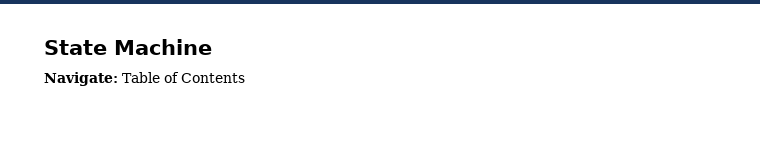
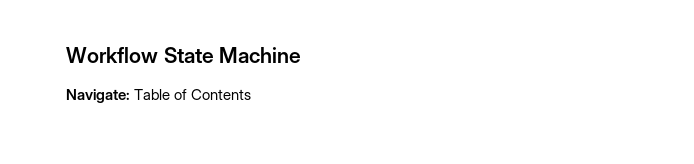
(44, 47) none -> [66,47,158,63] Workflow

